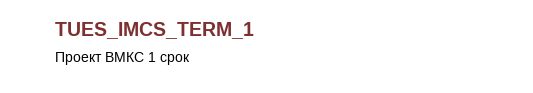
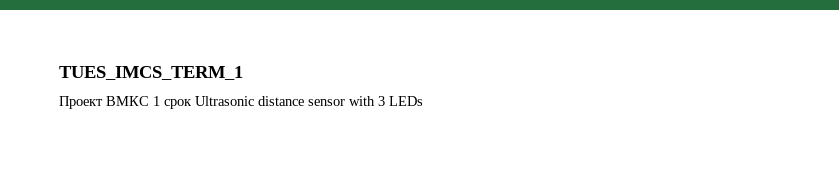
(190, 59) none -> [195,96,423,106] Ultrasonic distance sensor with 3 LEDs

